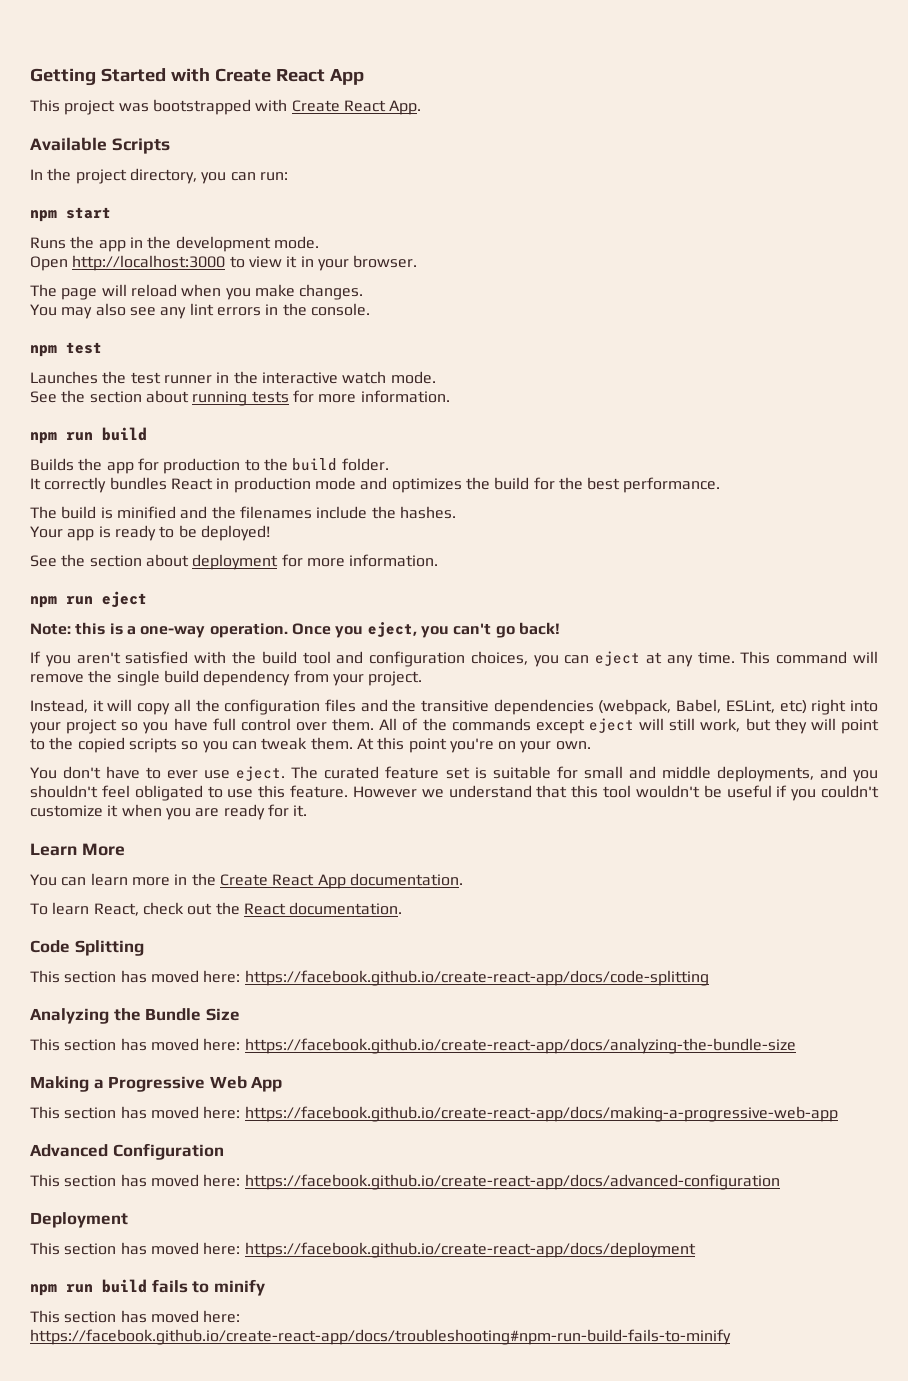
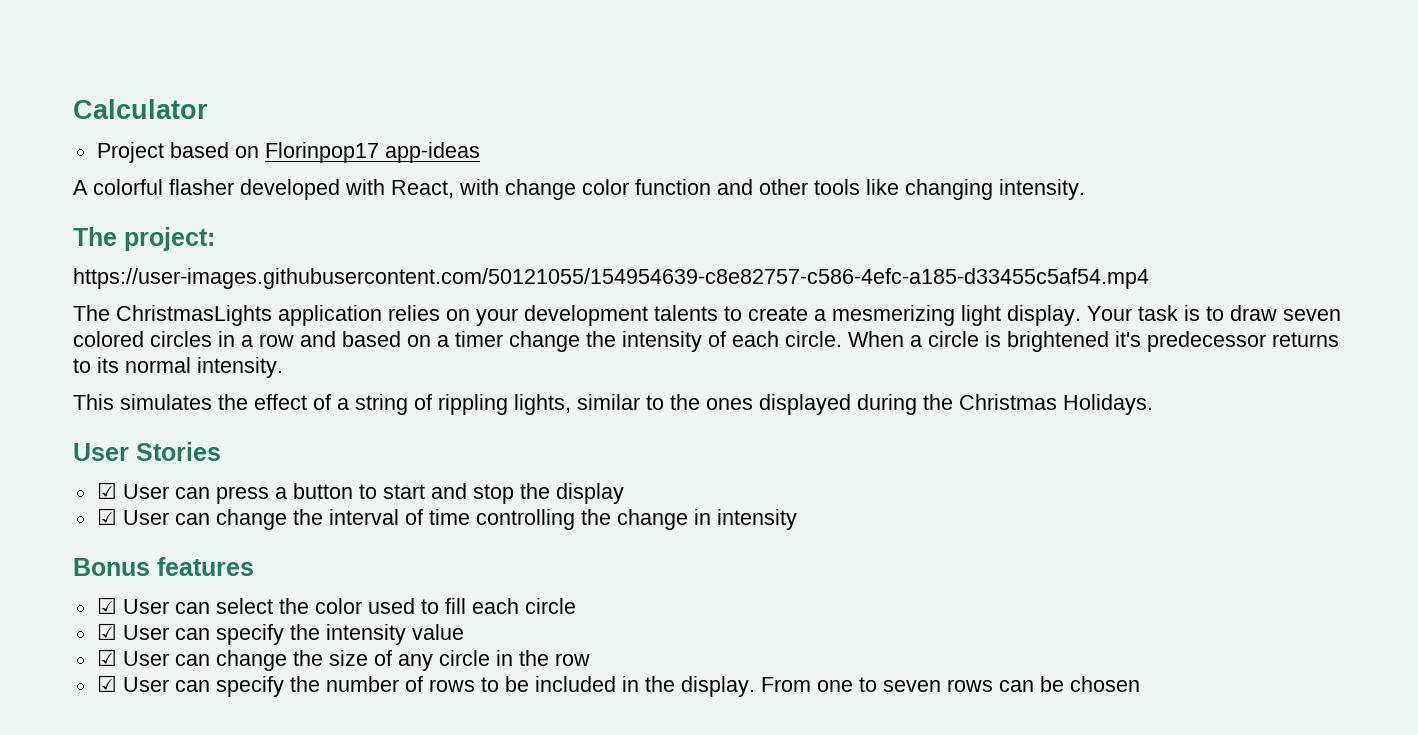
[30,68,364,86] [30,99,422,115] [30,137,170,154] [30,168,288,184] [30,207,111,222] [30,236,319,252] [30,255,418,271] [30,284,364,300] [30,303,370,319] [30,342,102,357] [30,371,436,384] [30,390,450,406] [30,427,147,444] [30,458,389,474] [30,477,721,493] [30,506,456,519] [30,525,270,541] [30,554,439,570] [30,591,147,608] [30,622,560,638] [30,651,878,667] [30,670,423,686] [30,699,879,715] [30,718,879,734] [30,737,591,753] [30,766,879,782] [30,785,880,801] [30,804,308,820] [30,843,125,856] [30,873,463,889] [30,902,403,916] [30,940,144,956] [30,970,709,986] [30,1008,240,1024] [30,1038,796,1054] [30,1076,283,1092] [30,1106,838,1122] [30,1143,224,1160] [30,1174,780,1190] [30,1212,128,1228] [30,1242,696,1258] [30,1279,265,1296] [30,1310,241,1323] [30,1329,731,1345] Getting Started with Create React App // This project was bootstrapped with Create React App. // Available Scripts // In the project directory, you can run: // npm start // Runs the app in the development mode. // Open http://localhost:3000 to view it in your browser. // The page will reload when you make changes. // You may also see any lint errors in the console. // npm test // Launches the test runner in the interactive watch mode. // See the section about running tests for more information. // npm run build // Builds the app for production to the build folder. // It correctly bundles React in production mode and optimizes the build for the best performance. // The build is minified and the filenames include the hashes. // Your app is ready to be deployed! // See the section about deployment for more information. // npm run eject // Note: this is a one-way operation. Once you eject, you can't go back! // If you aren't satisfied with the build tool and configuration choices, you can eject at any time. This command will remove the single build dependency from your project. // Instead, it will copy all the configuration files and the transitive dependencies (webpack, Babel, ESLint, etc) right into your project so you have full control over them. All of the commands except eject will still work, but they will point to the copied scripts so you can tweak them. At this point you're on your own. // You don't have to ever use eject. The curated feature set is suitable for small and middle deployments, and you shouldn't feel obligated to use this feature. However we understand that this tool wouldn't be useful if you couldn't customize it when you are ready for it. // Learn More // You can learn more in the Create React App documentation. // To learn React, check out the React documentation. // Code Splitting // This section has moved here: https://facebook.github.io/create-react-app/docs/code-splitting // Analyzing the Bundle Size // This section has moved here: https://facebook.github.io/create-react-app/docs/analyzing-the-bundle-size // Making a Progressive Web App // This section has moved here: https://facebook.github.io/create-react-app/docs/making-a-progressive-web-app // Advanced Configuration // This section has moved here: https://facebook.github.io/create-react-app/docs/advanced-configuration // Deployment // This section has moved here: https://facebook.github.io/create-react-app/docs/deployment // npm run build fails to minify // This section has moved here: https://facebook.github.io/create-react-app/docs/troubleshooting#npm-run-build-fails-to-minify -> [73,99,208,119] [96,142,480,163] [73,179,1085,200] [73,227,215,251] [73,268,1149,289] [73,305,1341,326] [73,331,1339,352] [73,357,283,378] [73,394,1153,415] [73,442,221,461] [96,482,624,504] [96,508,797,530] [73,557,254,576] [96,597,576,614] [96,623,464,645] [96,649,590,671] [96,675,1140,697] Calculator // Project based on Florinpop17 app-ideas // A colorful flasher developed with React, with change color function and other tools like changing intensity. // The project: // https://user-images.githubusercontent.com/50121055/154954639-c8e82757-c586-4efc-a185-d33455c5af54.mp4 // The ChristmasLights application relies on your development talents to create a mesmerizing light display. Your task is to draw seven colored circles in a row and based on a timer change the intensity of each circle. When a circle is brightened it's predecessor returns to its normal intensity. // This simulates the effect of a string of rippling lights, similar to the ones displayed during the Christmas Holidays. // User Stories // ☑ User can press a button to start and stop the display // ☑ User can change the interval of time controlling the change in intensity // Bonus features // ☑ User can select the color used to fill each circle // ☑ User can specify the intensity value // ☑ User can change the size of any circle in the row // ☑ User can specify the number of rows to be included in the display. From one to seven rows can be chosen

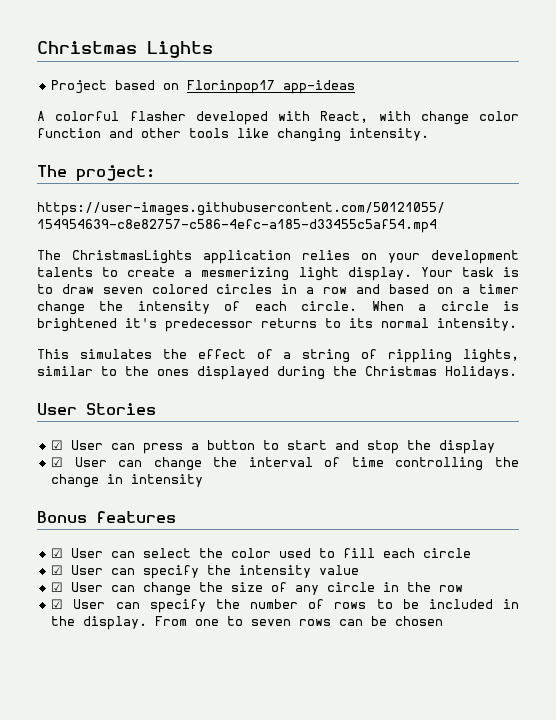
[73,99,208,119] Calculator -> [37,41,213,58] Christmas Lights

